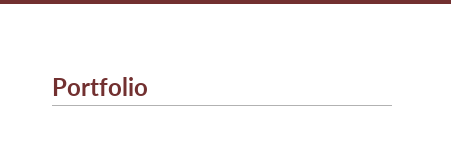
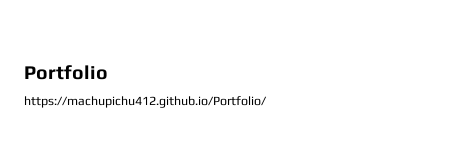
(148, 86) none -> [24,96,267,108] // https://machupichu412.github.io/Portfolio/

